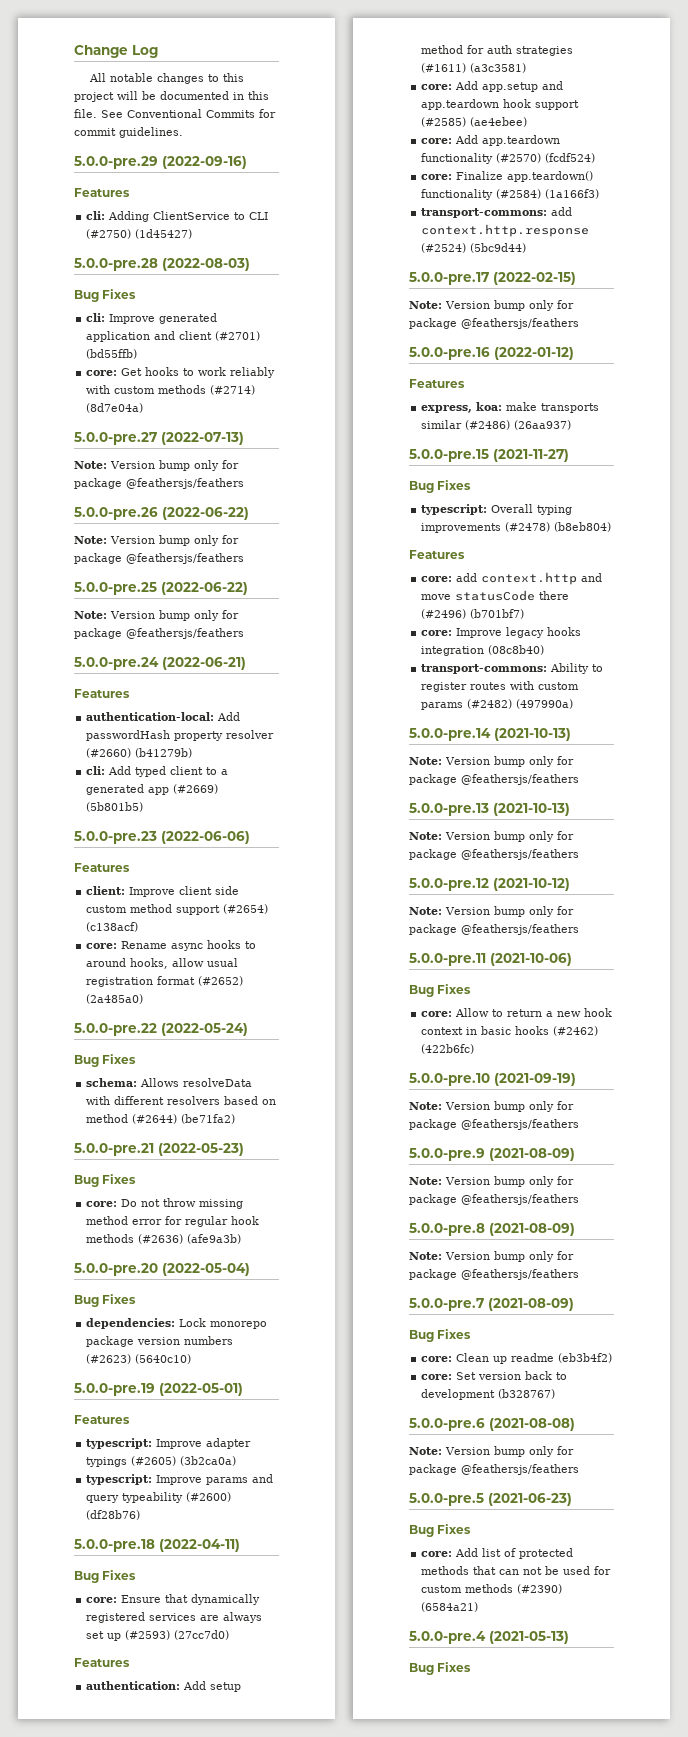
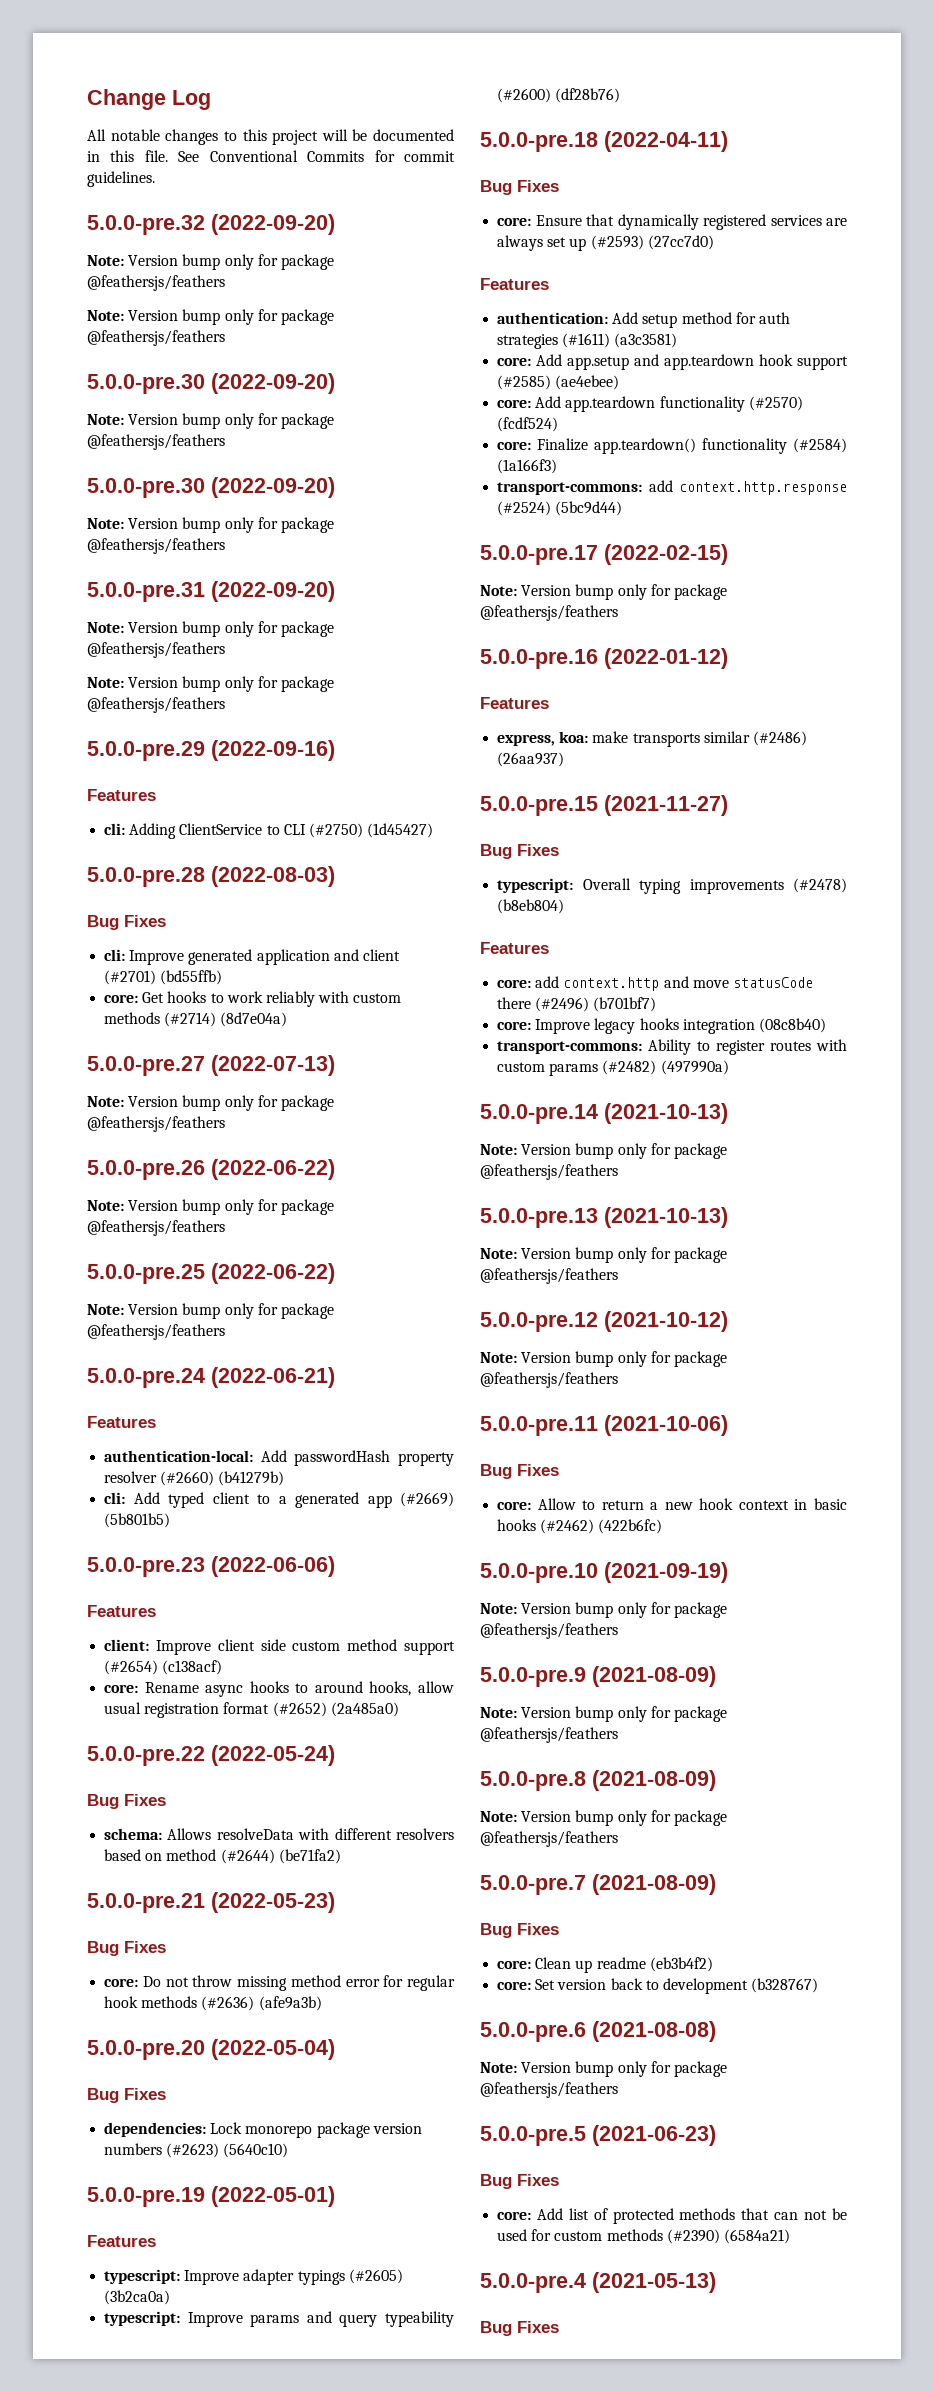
(183, 132) none -> [87,214,335,235] [87,254,334,270] [87,275,225,291] [87,309,334,325] [87,330,225,346] [87,373,335,394] [87,413,334,429] [87,434,225,450] [87,477,335,498] [87,517,334,533] [87,538,225,554] [87,581,335,602] [87,621,334,637] [87,642,225,658] [87,676,334,692] [87,697,225,713] // 5.0.0-pre.32 (2022-09-20) // Note: Version bump only for package @feathersjs/feathers // Note: Version bump only for package @feathersjs/feathers // 5.0.0-pre.30 (2022-09-20) // Note: Version bump only for package @feathersjs/feathers // 5.0.0-pre.30 (2022-09-20) // Note: Version bump only for package @feathersjs/feathers // 5.0.0-pre.31 (2022-09-20) // Note: Version bump only for package @feathersjs/feathers // Note: Version bump only for package @feathersjs/feathers

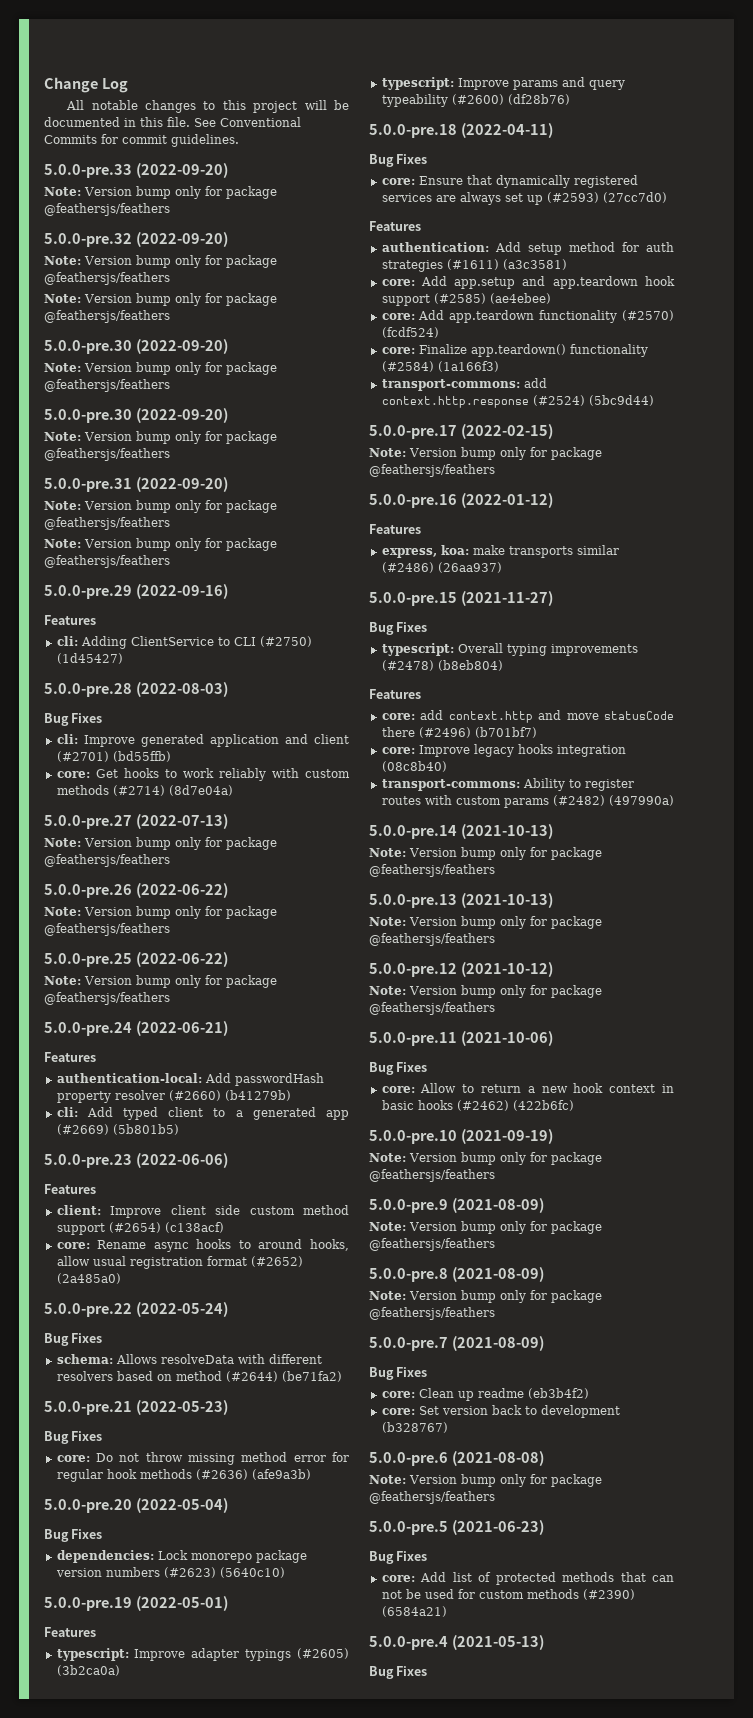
(155, 179) none -> [44,163,228,178] [44,186,277,199] [44,203,170,216] // 5.0.0-pre.33 (2022-09-20) // Note: Version bump only for package @feathersjs/feathers

